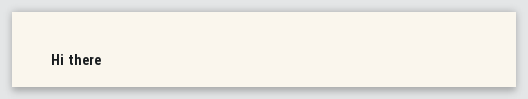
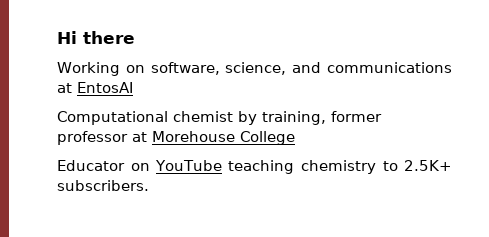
(101, 59) none -> [57,62,453,76] [57,82,133,93] [57,111,382,125] [57,131,295,145] [57,160,452,174] [57,180,149,191] // Working on software, science, and communications at EntosAI // Computational chemist by training, former professor at Morehouse College // Educator on YouTube teaching chemistry to 2.5K+ subscribers.

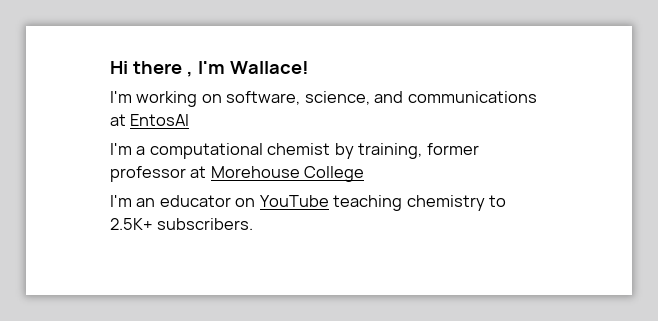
[57,62,120,76] // Working -> [186,61,309,77] [110,91,198,107] , I'm Wallace! // I'm working
[57,111,168,125] Computational -> [110,143,263,159] I'm a computational
[57,160,125,171] Educator -> [110,195,231,207] I'm an educator

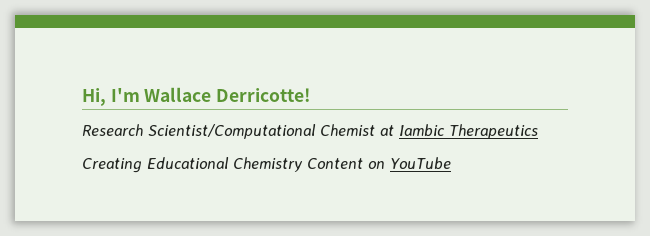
[110,61,309,77] [110,91,537,107] [110,114,190,126] [110,143,479,159] [110,166,365,182] [110,195,507,211] [110,218,254,230] Hi there , I'm Wallace! // I'm working on software, science, and communications at EntosAI // I'm a computational chemist by training, former professor at Morehouse College // I'm an educator on YouTube teaching chemistry to 2.5K+ subscribers. -> [82,87,311,106] [82,124,538,139] [82,157,451,173] Hi, I'm Wallace Derricotte! // Research Scientist/Computational Chemist at Iambic Therapeutics // Creating Educational Chemistry Content on YouTube

